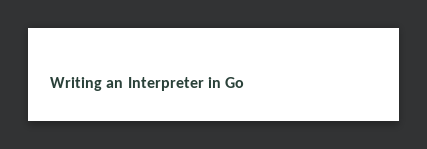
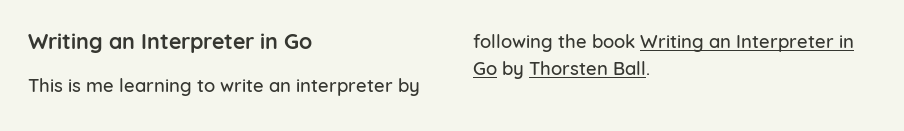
[50,77,245,91] Writing an Interpreter in Go -> [28,33,312,53] [28,78,420,96] [473,34,854,52] [473,61,650,79] Writing an Interpreter in Go // This is me learning to write an interpreter by following the book Writing an Interpreter in Go by Thorsten Ball.

